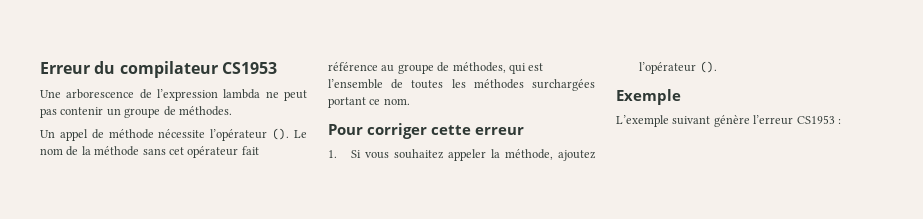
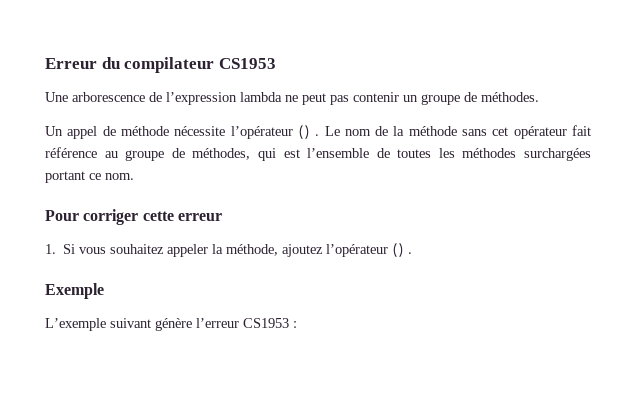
[272,128,290,140] (). -> [297,125,320,139] () .
[699,61,717,73] (). -> [392,243,413,257] () .

